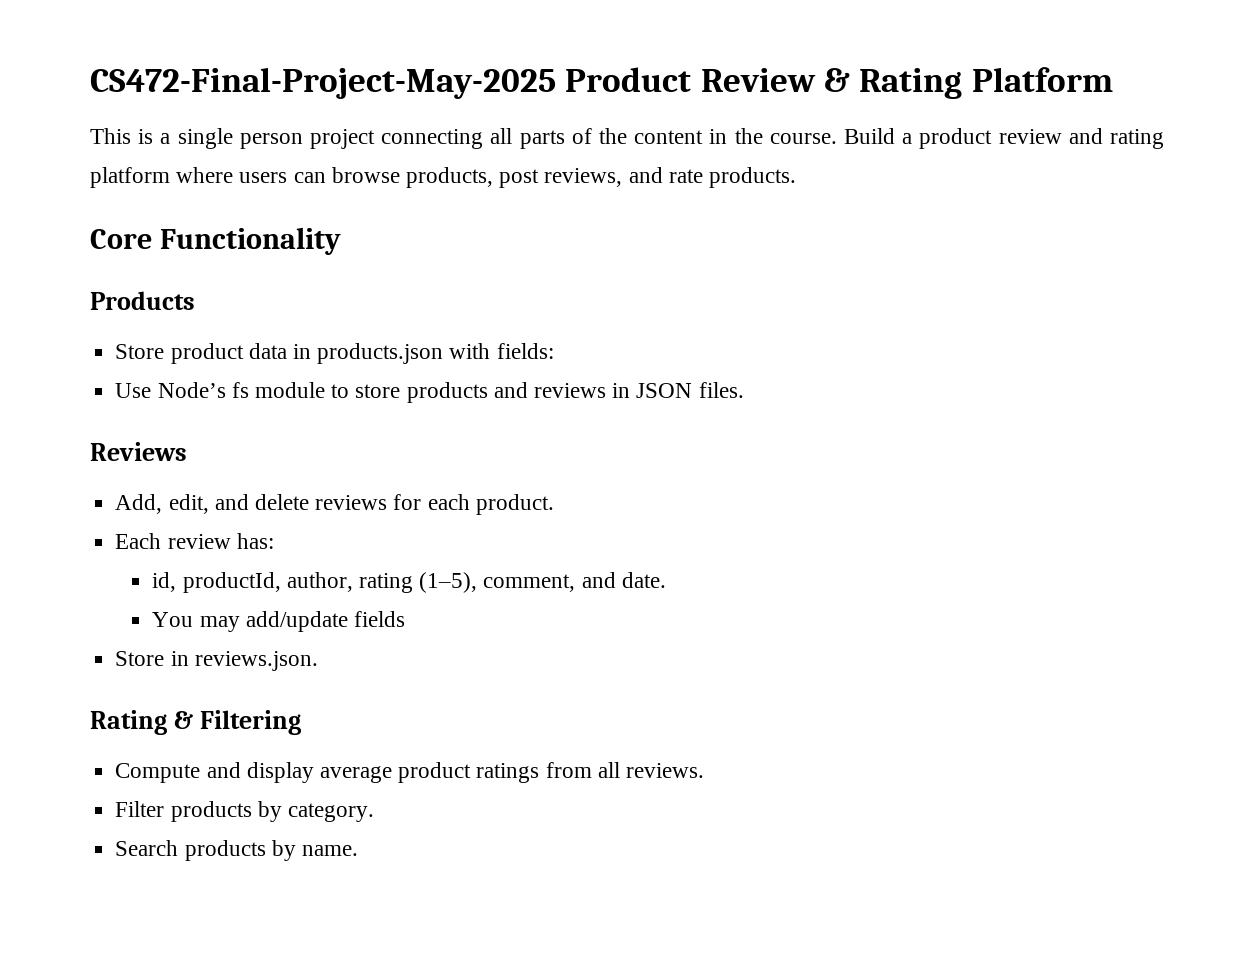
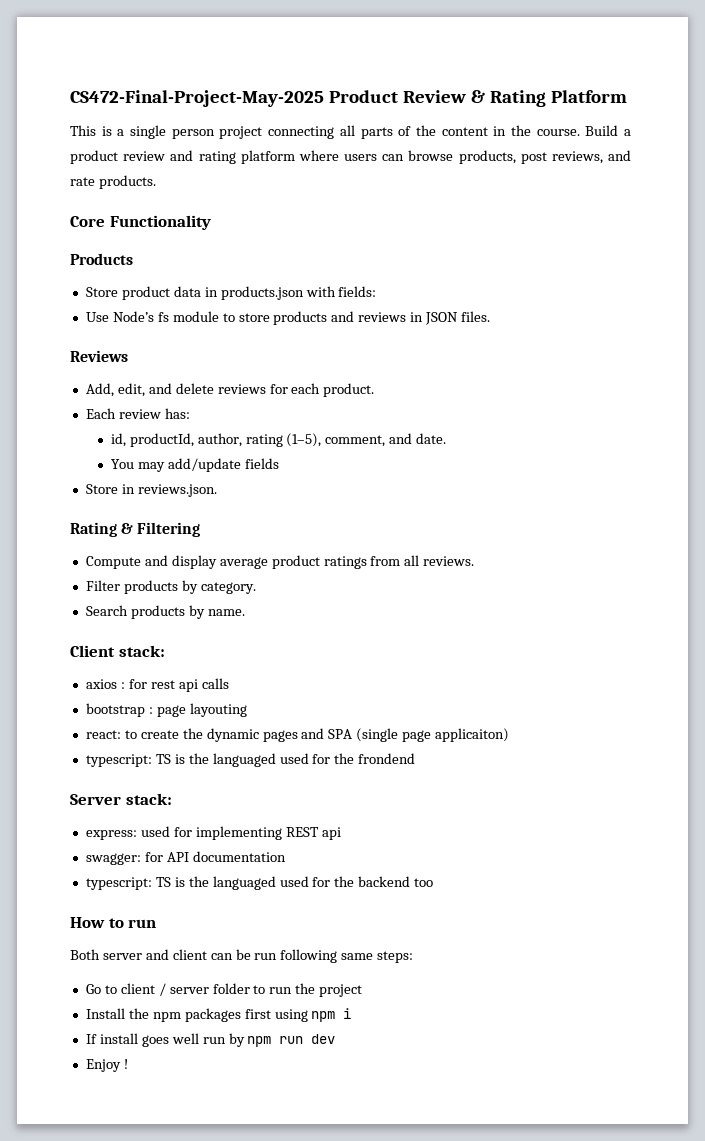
(358, 850) none -> [70,645,165,657] [85,678,229,692] [85,703,247,717] [85,728,510,742] [85,753,416,767] [70,793,172,805] [85,826,341,840] [85,851,286,865] [85,876,434,890] [70,917,157,928] [70,949,414,963] [85,983,363,997] [85,1008,352,1022] [85,1033,336,1047] [85,1059,128,1072] // Client stack: // axios : for rest api calls // bootstrap : page layouting // react: to create the dynamic pages and SPA (single page applicaiton) // typescript: TS is the languaged used for the frondend // Server stack: // express: used for implementing REST api // swagger: for API documentation // typescript: TS is the languaged used for the backend too // How to run // Both server and client can be run following same steps: // Go to client / server folder to run the project // Install the npm packages first using npm i // If install goes well run by npm run dev // Enjoy !

